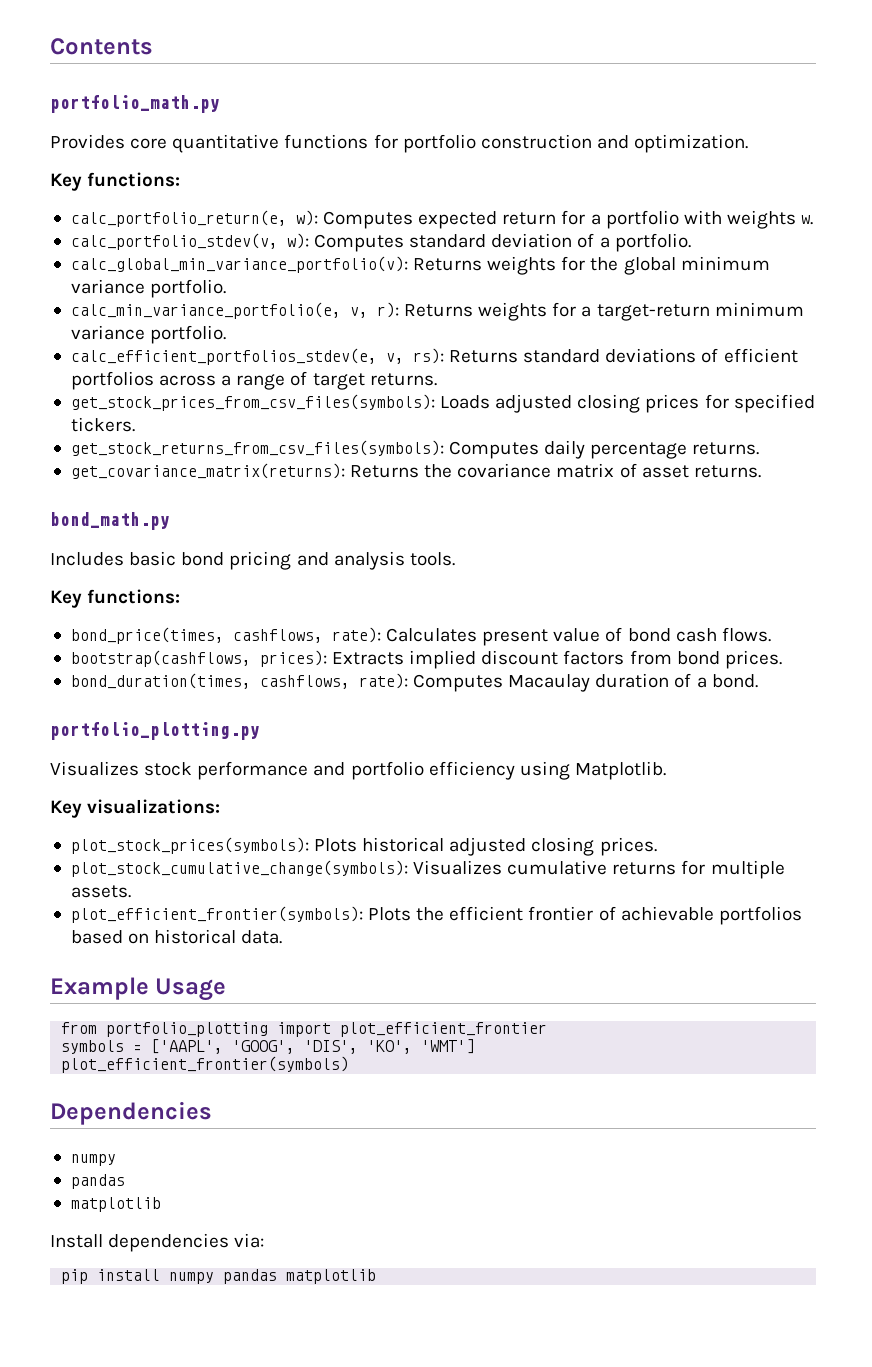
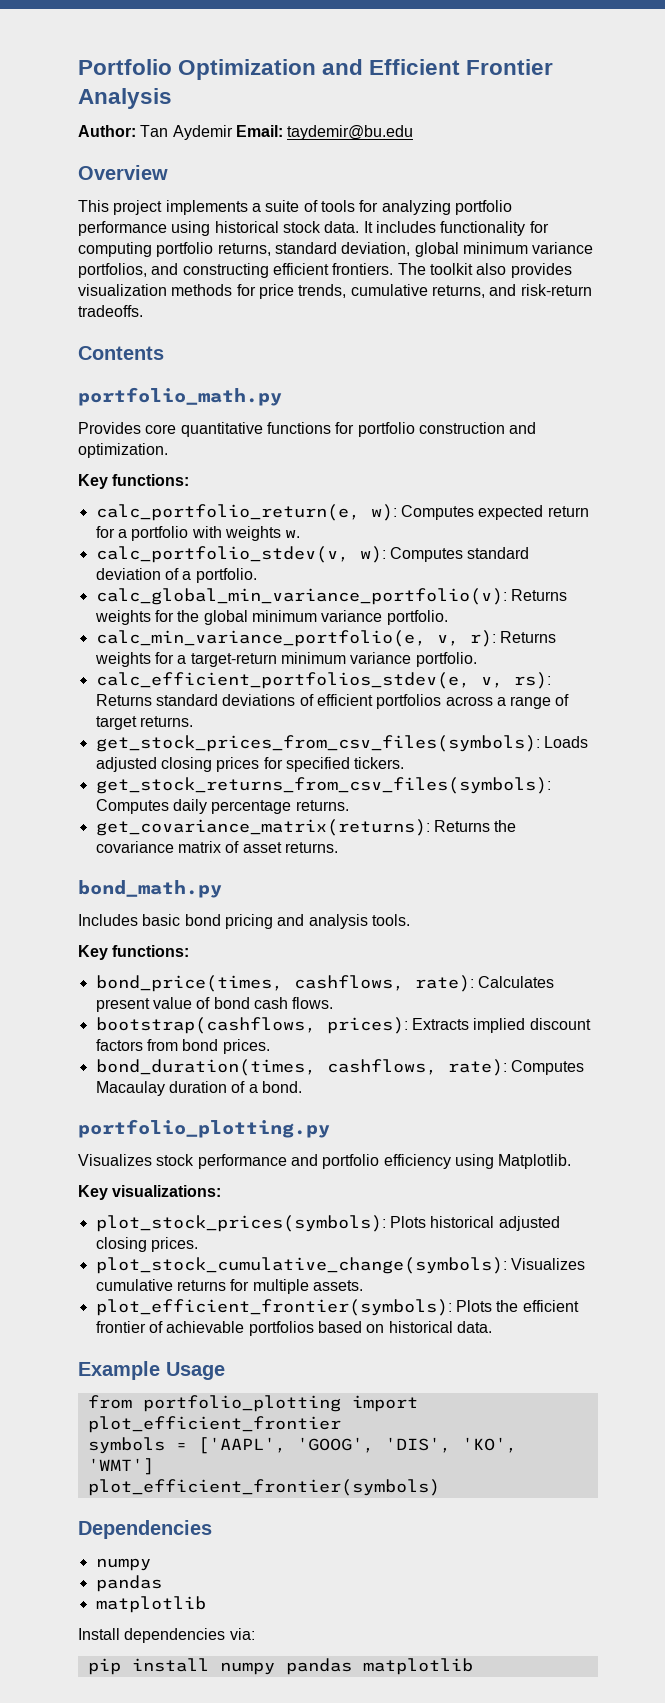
(50, 46) none -> [78,59,554,80] [78,88,172,109] [78,125,414,140] [78,165,168,180] [78,200,512,215] [78,221,549,236] [78,242,594,257] [78,263,572,278] [78,284,592,299] [78,305,143,317] Portfolio Optimization and Efficient Frontier Analysis // Author: Tan Aydemir Email: taydemir@bu.edu // Overview // This project implements a suite of tools for analyzing portfolio performance using historical stock data. It includes functionality for computing portfolio returns, standard deviation, global minimum variance portfolios, and constructing efficient frontiers. The toolkit also provides visualization methods for price trends, cumulative returns, and risk-return tradeoffs. //

